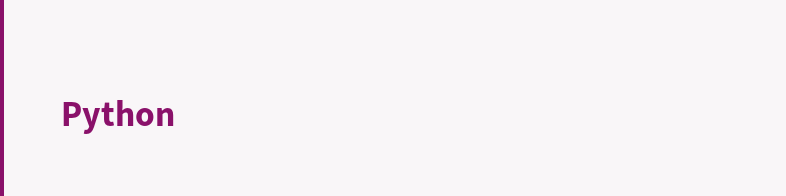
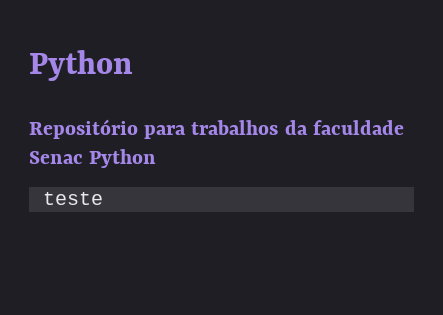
[61,100,175,134] Python -> [29,50,133,81] [29,119,404,139] [29,149,157,168] [42,192,103,205] Python // Repositório para trabalhos da faculdade Senac Python // teste

